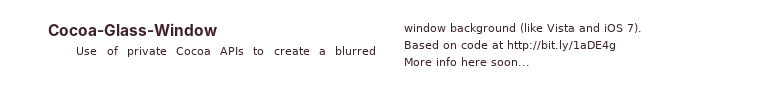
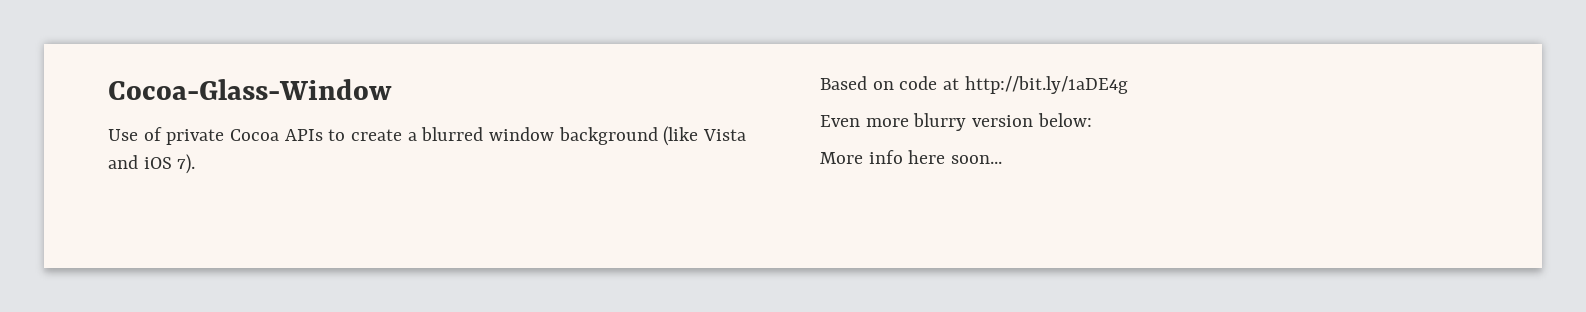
(616, 45) none -> [820,113,1092,131] // Even more blurry version below:

